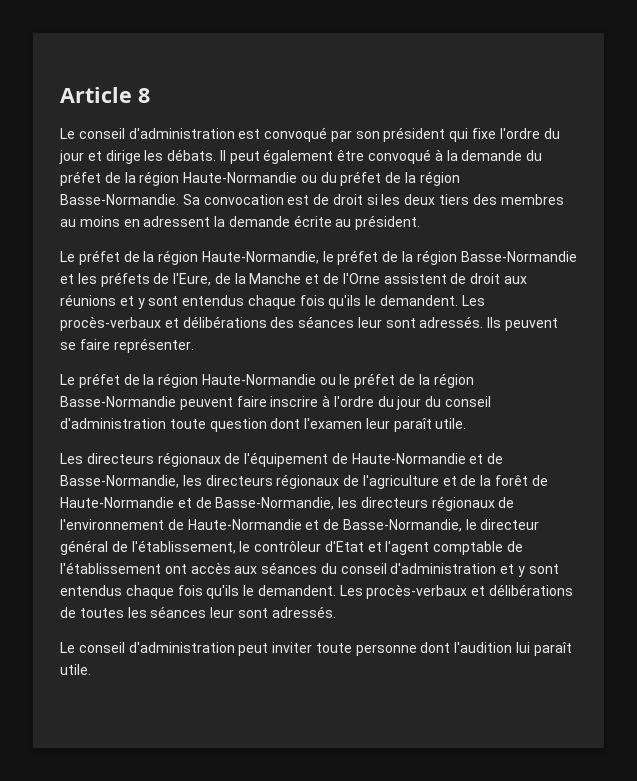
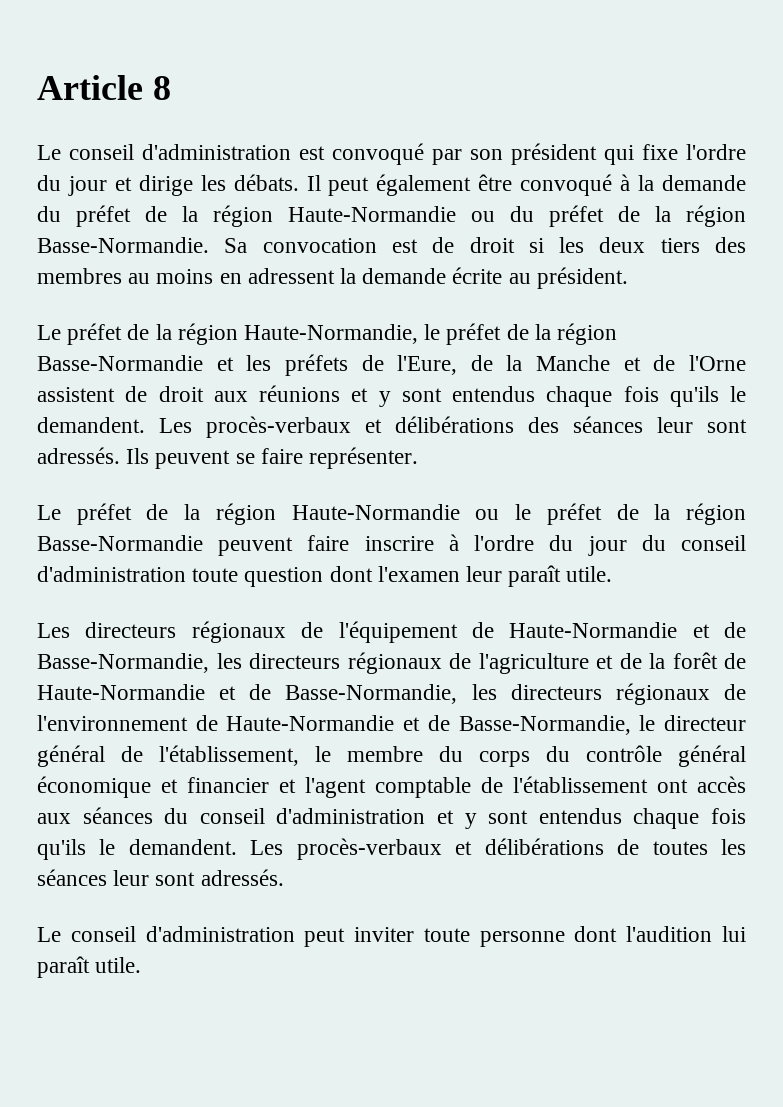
[254,541,364,552] contrôleur d'Etat -> [347,745,746,767] [37,776,269,798] membre du corps du contrôle général économique et financier

